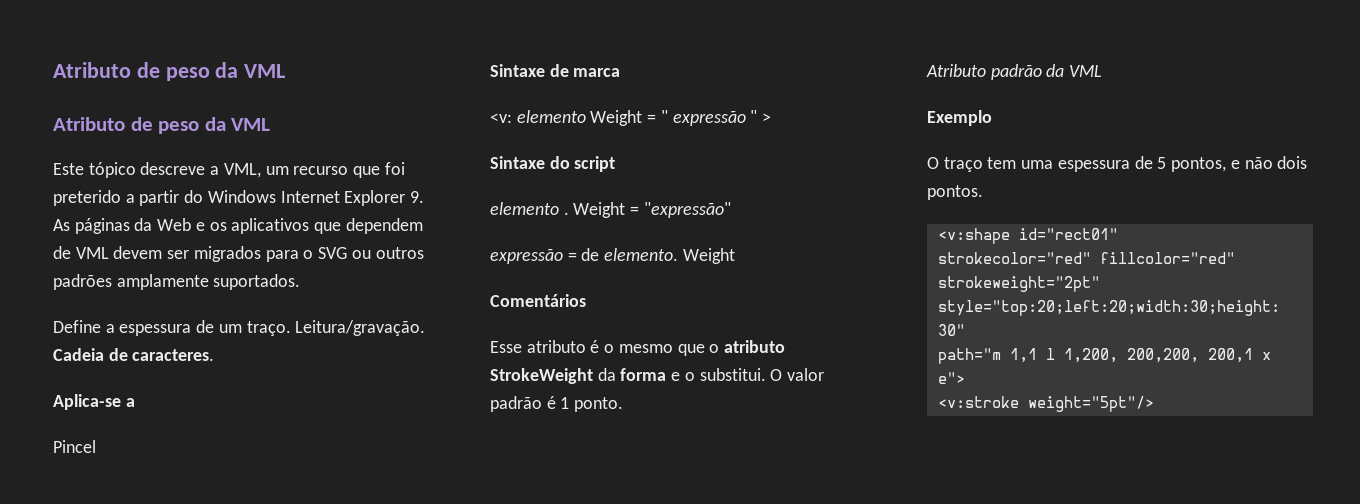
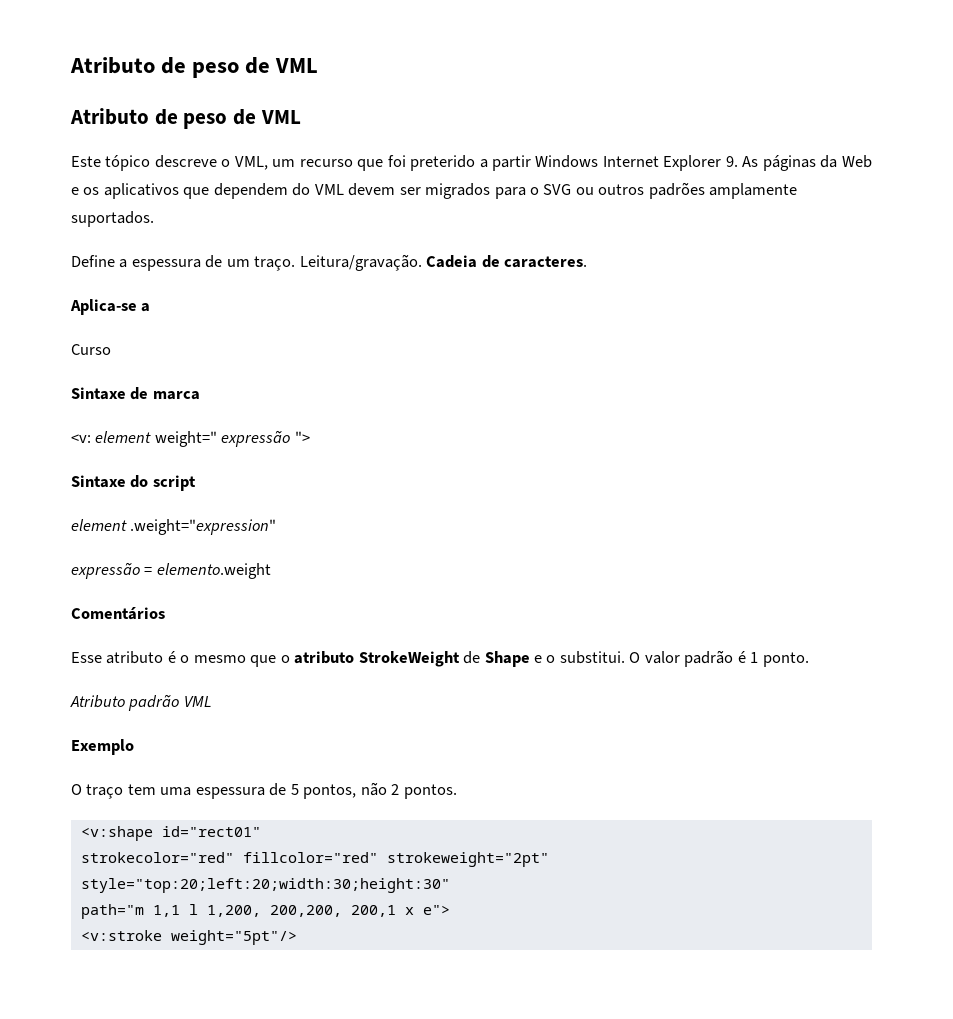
[53,62,239,81] Atributo de peso da -> [70,57,271,78] Atributo de peso de
[204,117,226,131] da -> [233,109,257,125] de
[210,166,220,175] a -> [221,159,231,167] o
[184,190,204,203] do -> (532, 163) none
[53,246,71,259] de -> [292,183,311,196] do
[53,440,96,453] Pincel -> [71,344,111,355] Curso
[516,110,772,126] [490,156,616,172] [490,202,731,218] elemento Weight = " expressão " > // Sintaxe do script // elemento . Weight = "expressão" -> [95,430,310,447] [71,475,196,491] [71,519,277,535] element weight=" expressão "> // Sintaxe do script // element .weight="expression"
[581,248,735,264] de elemento. Weight -> [156,563,271,579] elemento.weight
[597,368,667,381] da forma -> [463,651,530,667] de Shape
[1046,64,1065,77] da -> (180, 702) none
[1230,156,1308,169] e não dois -> [360,782,400,796] não 2

